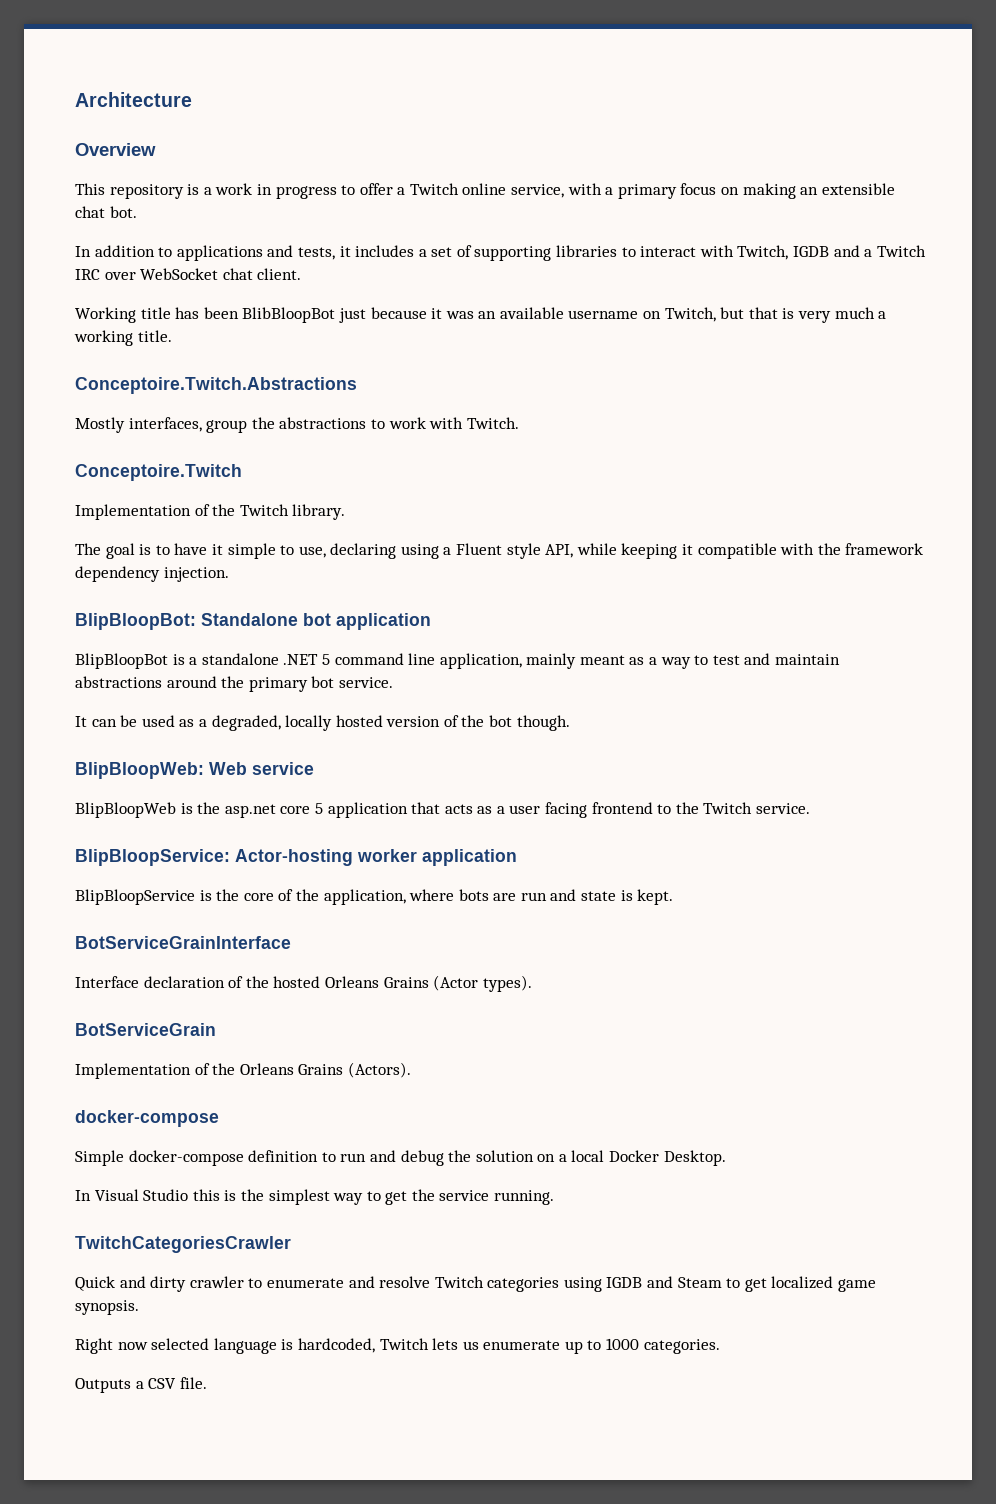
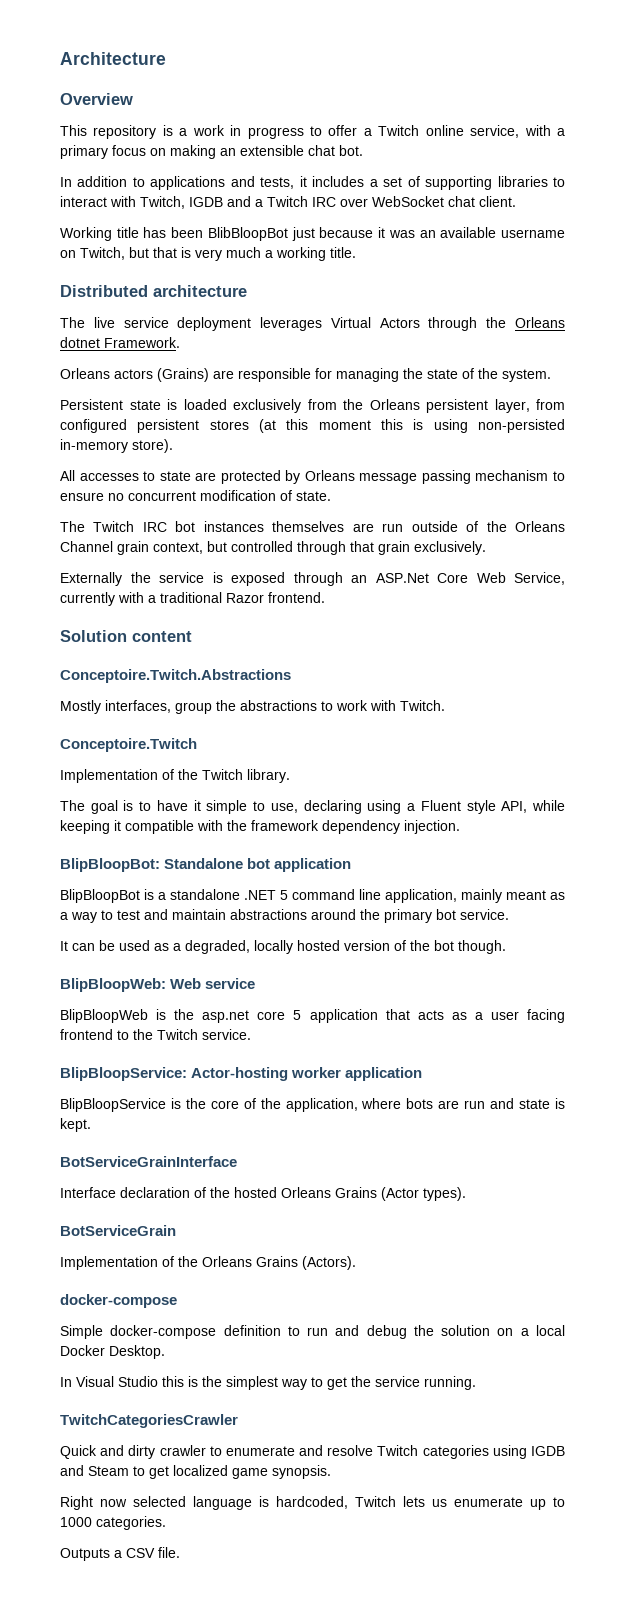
(172, 336) none -> [60,285,247,297] [60,317,565,331] [60,337,180,348] [60,368,551,382] [60,399,565,413] [60,419,565,433] [60,439,173,453] [60,470,565,484] [60,490,331,501] [60,521,565,532] [60,541,486,555] [60,572,565,586] [60,592,325,606] [60,630,192,642] // Distributed architecture // The live service deployment leverages Virtual Actors through the Orleans dotnet Framework. // Orleans actors (Grains) are responsible for managing the state of the system. // Persistent state is loaded exclusively from the Orleans persistent layer, from configured persistent stores (at this moment this is using non-persisted in-memory store). // All accesses to state are protected by Orleans message passing mechanism to ensure no concurrent modification of state. // The Twitch IRC bot instances themselves are run outside of the Orleans Channel grain context, but controlled through that grain exclusively. // Externally the service is exposed through an ASP.Net Core Web Service, currently with a traditional Razor frontend. // Solution content

